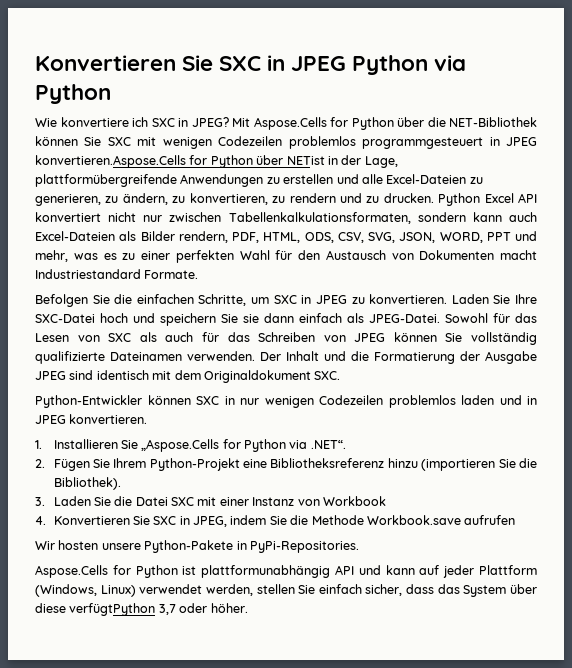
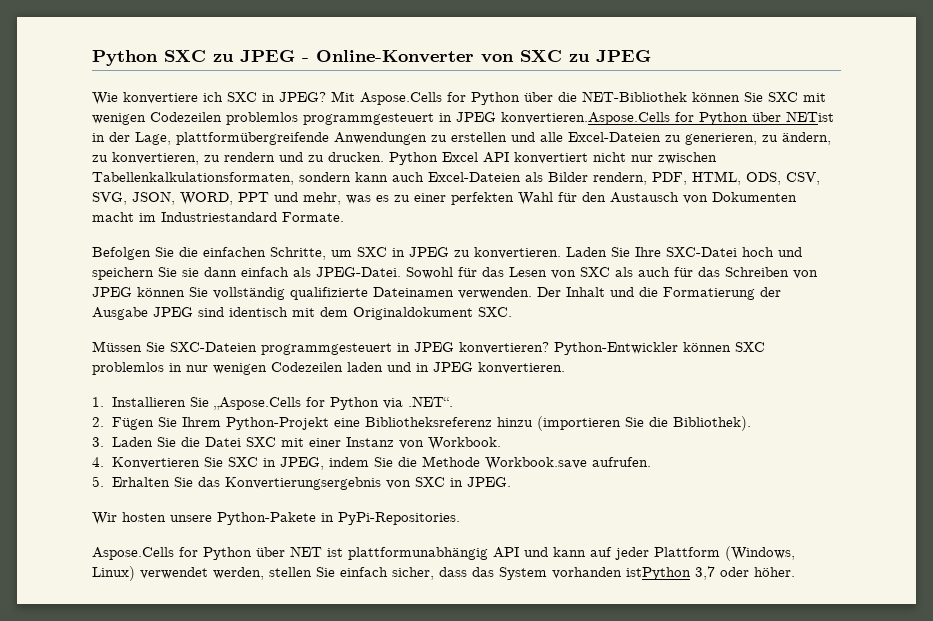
[35,55,467,75] [35,84,111,104] Konvertieren Sie SXC in JPEG Python via Python -> [92,50,651,66] Python SXC zu JPEG - Online-Konverter von SXC zu JPEG
(537, 255) none -> [139,213,156,222] im
(341, 375) none -> [92,341,549,355] Müssen Sie SXC-Dateien programmgesteuert in JPEG konvertieren?
(219, 400) none -> [92,362,164,375] problemlos
[388,395,456,408] problemlos -> (343, 367) none
[322,496,386,506] Workbook -> [427,437,501,450] Workbook.
[464,515,516,525] aufrufen -> [591,457,651,467] [92,476,511,490] aufrufen. // 5. Erhalten Sie das Konvertierungsergebnis von SXC in JPEG.
(178, 571) none -> [256,546,322,557] über NET
[509,584,537,594] [35,603,156,616] über diese verfügtPython -> [552,567,691,580] vorhanden istPython

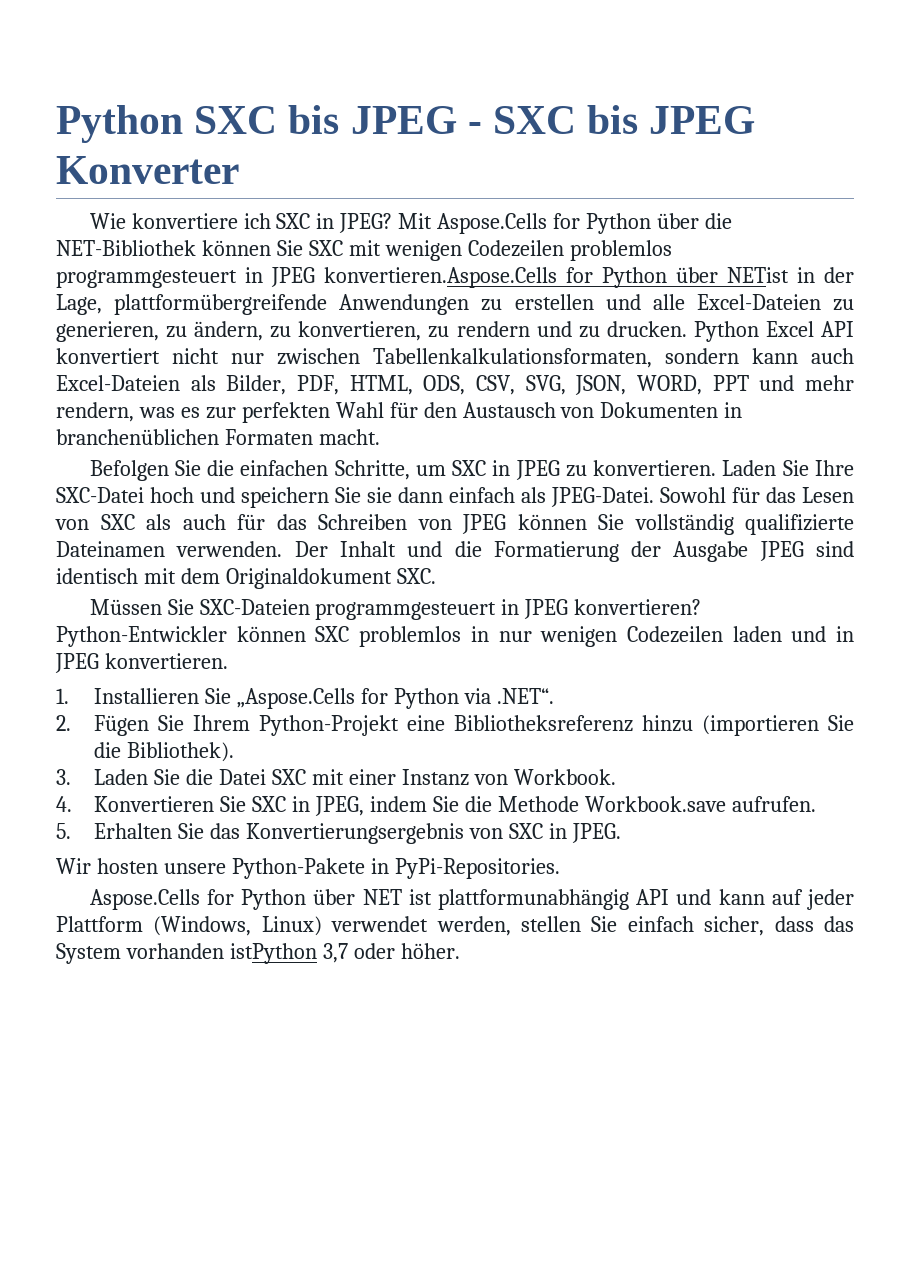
[213,54,234,62] zu -> [288,105,340,134] bis
[316,50,651,63] Online-Konverter von SXC zu JPEG -> [493,105,756,134] [56,156,239,184] SXC bis JPEG Konverter
[548,172,647,185] Bilder rendern, -> [226,375,287,395] Bilder,
[303,192,446,205] mehr, was es zu einer -> [804,375,854,391] [56,402,236,422] mehr rendern, was es zur
[92,212,344,222] macht im Industriestandard Formate. -> [724,402,743,418] [56,429,380,445] in branchenüblichen Formaten macht.

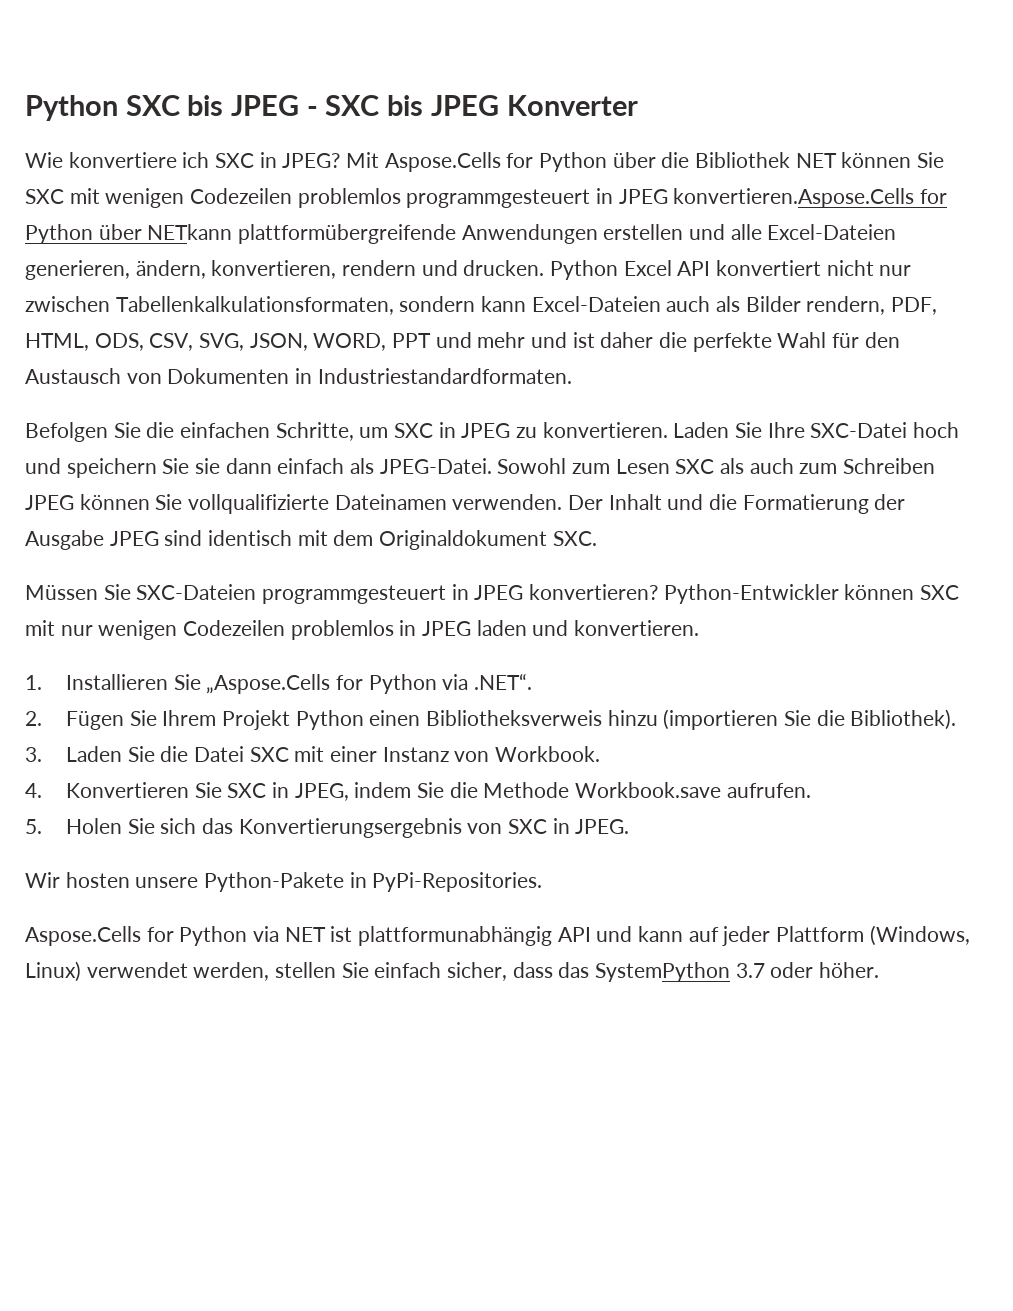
[56,240,196,256] NET-Bibliothek -> [695,152,837,168] Bibliothek NET
[727,267,854,283] [56,294,102,315] NETist in der Lage, -> [147,224,233,240] NETkann
[481,299,503,311] zu -> (598, 234) none
[833,299,854,311] [56,321,450,342] zu generieren, zu ändern, zu konvertieren, zu -> [25,260,337,280] generieren, ändern, konvertieren,
[578,326,600,338] zu -> (458, 268) none
[811,348,854,364] [56,375,287,395] auch Excel-Dateien als Bilder, -> [531,296,886,315] Excel-Dateien auch als Bilder rendern,
[56,402,330,423] rendern, was es zur perfekten -> [531,332,772,352] und ist daher die perfekte
[56,429,380,445] branchenüblichen Formaten macht. -> [317,368,572,384] Industriestandardformaten.
[732,487,854,503] [55,514,452,530] für das Lesen von SXC als auch für das Schreiben von -> [572,458,936,474] zum Lesen SXC als auch zum Schreiben
[634,514,854,535] vollständig qualifizierte -> [188,494,330,514] vollqualifizierte
[359,626,489,647] problemlos in -> [25,620,55,636] mit
[732,626,855,642] [55,653,99,673] laden und in JPEG -> [290,620,569,640] problemlos in JPEG laden und
[259,715,634,736] Python-Projekt eine Bibliotheksreferenz -> [222,710,603,730] Projekt Python einen Bibliotheksverweis
[94,823,205,839] Erhalten Sie -> [66,818,197,834] Holen Sie sich
[313,889,356,905] über -> [253,926,280,942] via
[56,943,348,964] System vorhanden istPython 3,7 -> [595,962,765,982] SystemPython 3.7

